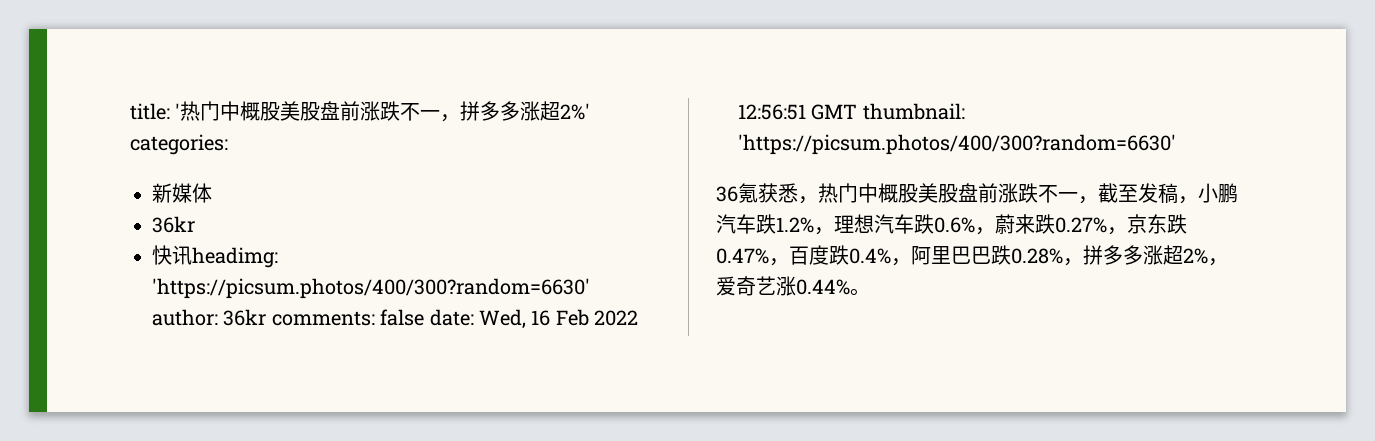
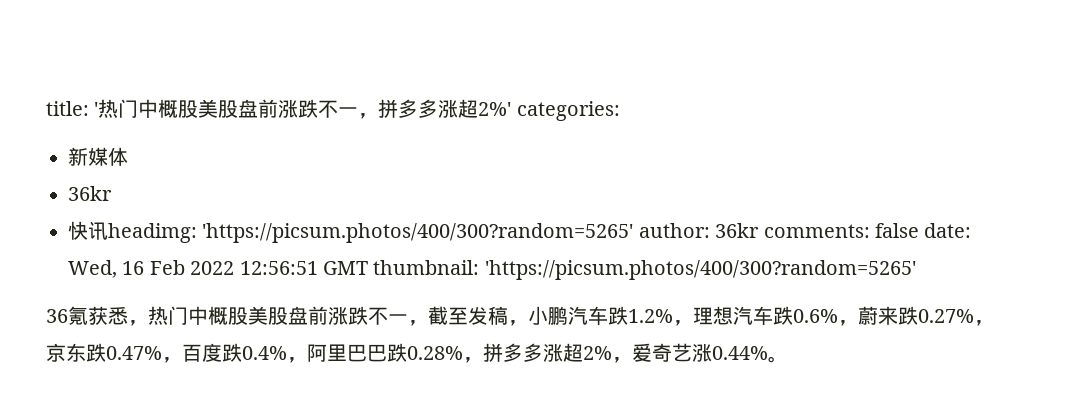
[152,278,590,299] 'https://picsum.photos/400/300?random=6630' -> [202,223,634,243] 'https://picsum.photos/400/300?random=5265'
[738,134,1176,155] 'https://picsum.photos/400/300?random=6630' -> [484,260,916,280] 'https://picsum.photos/400/300?random=5265'

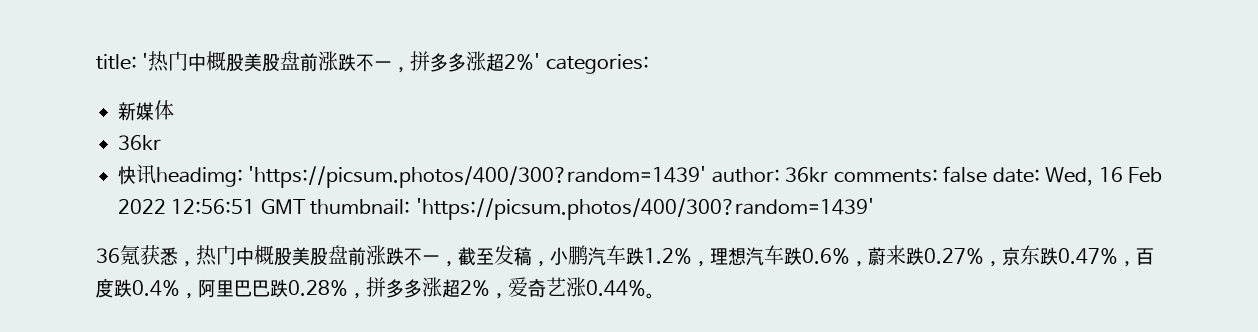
[202,223,634,243] 'https://picsum.photos/400/300?random=5265' -> [248,166,707,188] 'https://picsum.photos/400/300?random=1439'
[484,260,916,280] 'https://picsum.photos/400/300?random=5265' -> [415,198,874,220] 'https://picsum.photos/400/300?random=1439'

